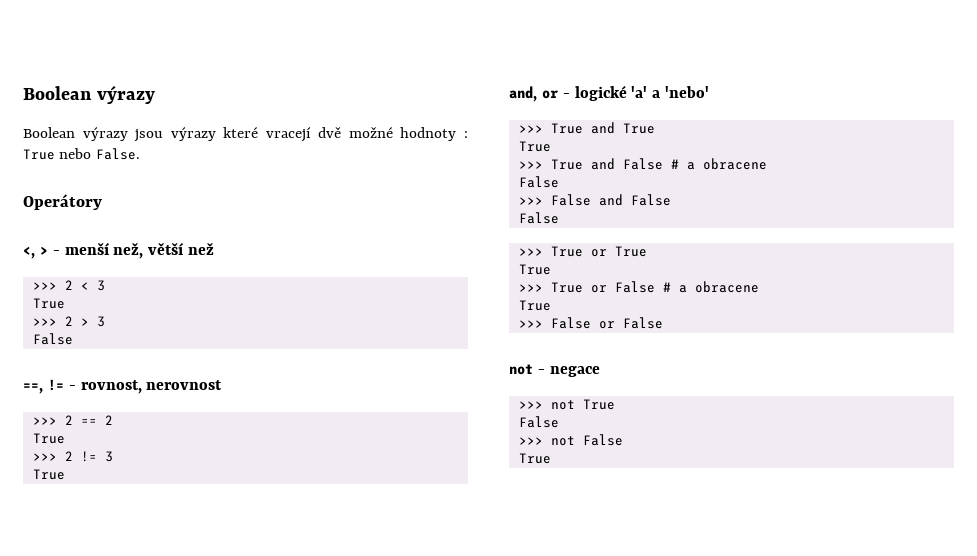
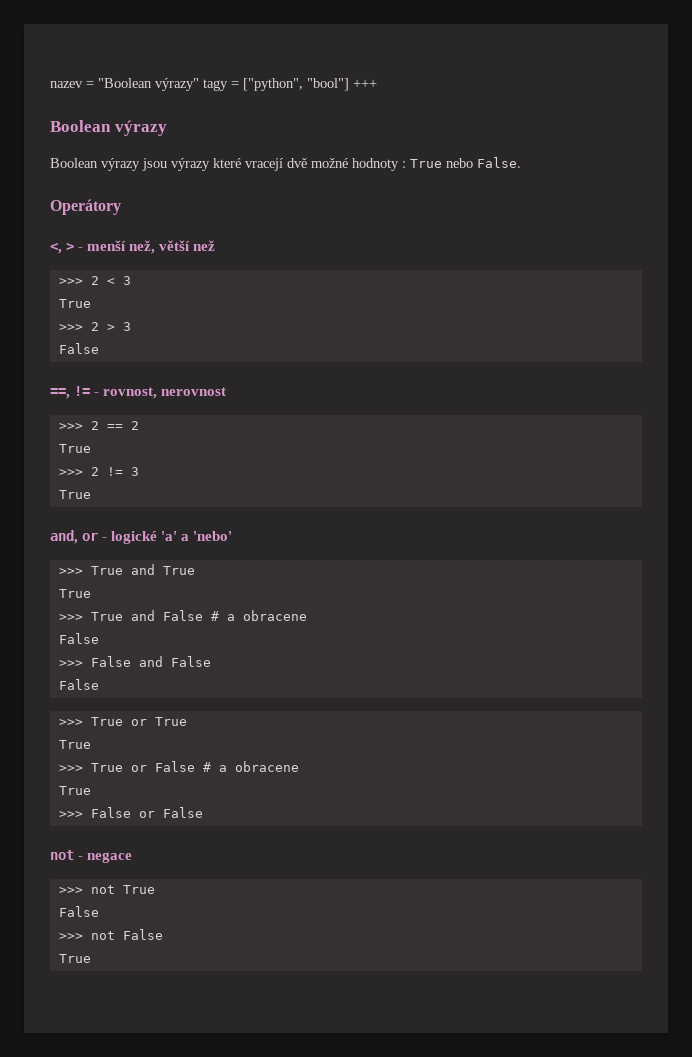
(23, 93) none -> [50,78,377,91] nazev = "Boolean výrazy" tagy = ["python", "bool"] +++ //

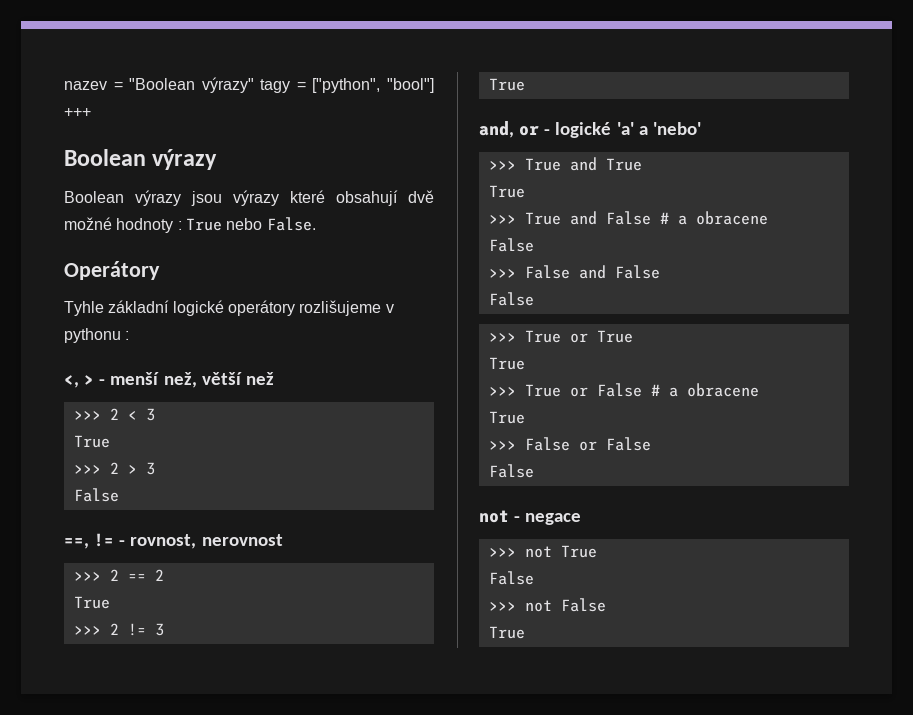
[245,158,283,171] vracejí -> [336,190,398,206] obsahují
(121, 207) none -> [64,300,394,316] [64,328,130,343] // Tyhle základní logické operátory rozlišujeme v pythonu :
(203, 812) none -> [488,464,534,478] // False

